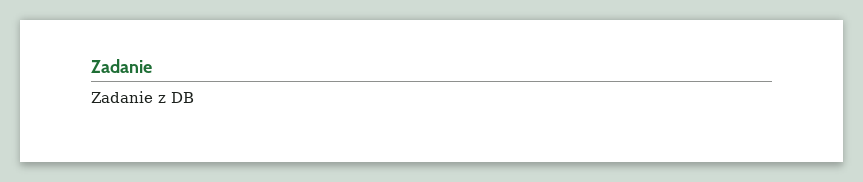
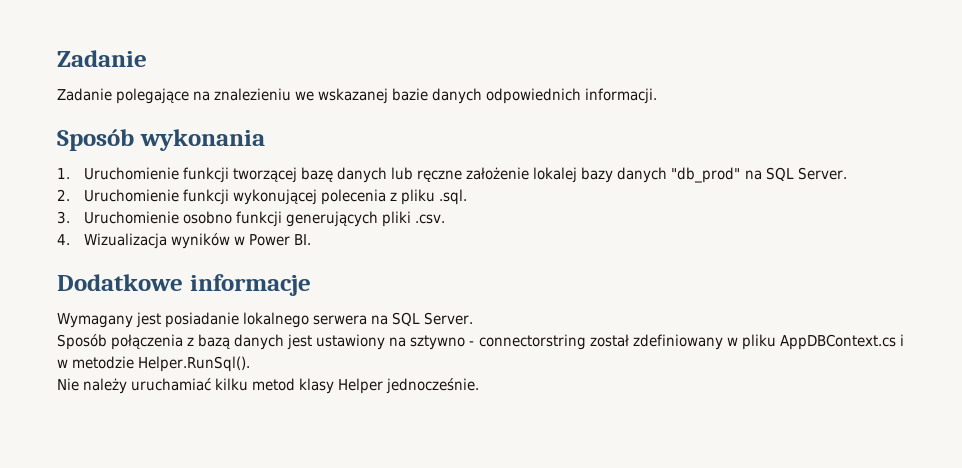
[158,92,194,103] z DB -> [116,88,658,104] [57,129,265,151] [57,167,847,183] [57,189,468,205] [57,211,446,227] [57,233,312,249] [57,274,311,296] [57,312,474,328] [57,334,904,350] [57,356,251,372] [57,378,480,394] polegające na znalezieniu we wskazanej bazie danych odpowiednich informacji. // Sposób wykonania // 1. Uruchomienie funkcji tworzącej bazę danych lub ręczne założenie lokalej bazy danych "db_prod" na SQL Server. // 2. Uruchomienie funkcji wykonującej polecenia z pliku .sql. // 3. Uruchomienie osobno funkcji generujących pliki .csv. // 4. Wizualizacja wyników w Power BI. // Dodatkowe informacje // Wymagany jest posiadanie lokalnego serwera na SQL Server. // Sposób połączenia z bazą danych jest ustawiony na sztywno - connectorstring został zdefiniowany w pliku AppDBContext.cs i w metodzie Helper.RunSql(). // Nie należy uruchamiać kilku metod klasy Helper jednocześnie.

